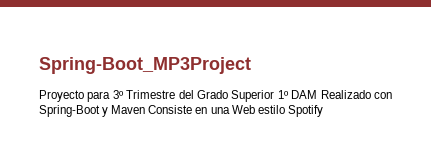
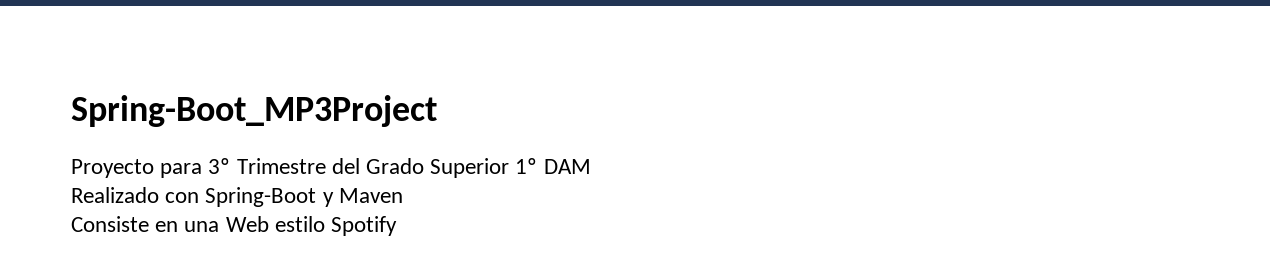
(318, 94) none -> (591, 166) //
(146, 109) none -> (403, 195) //

